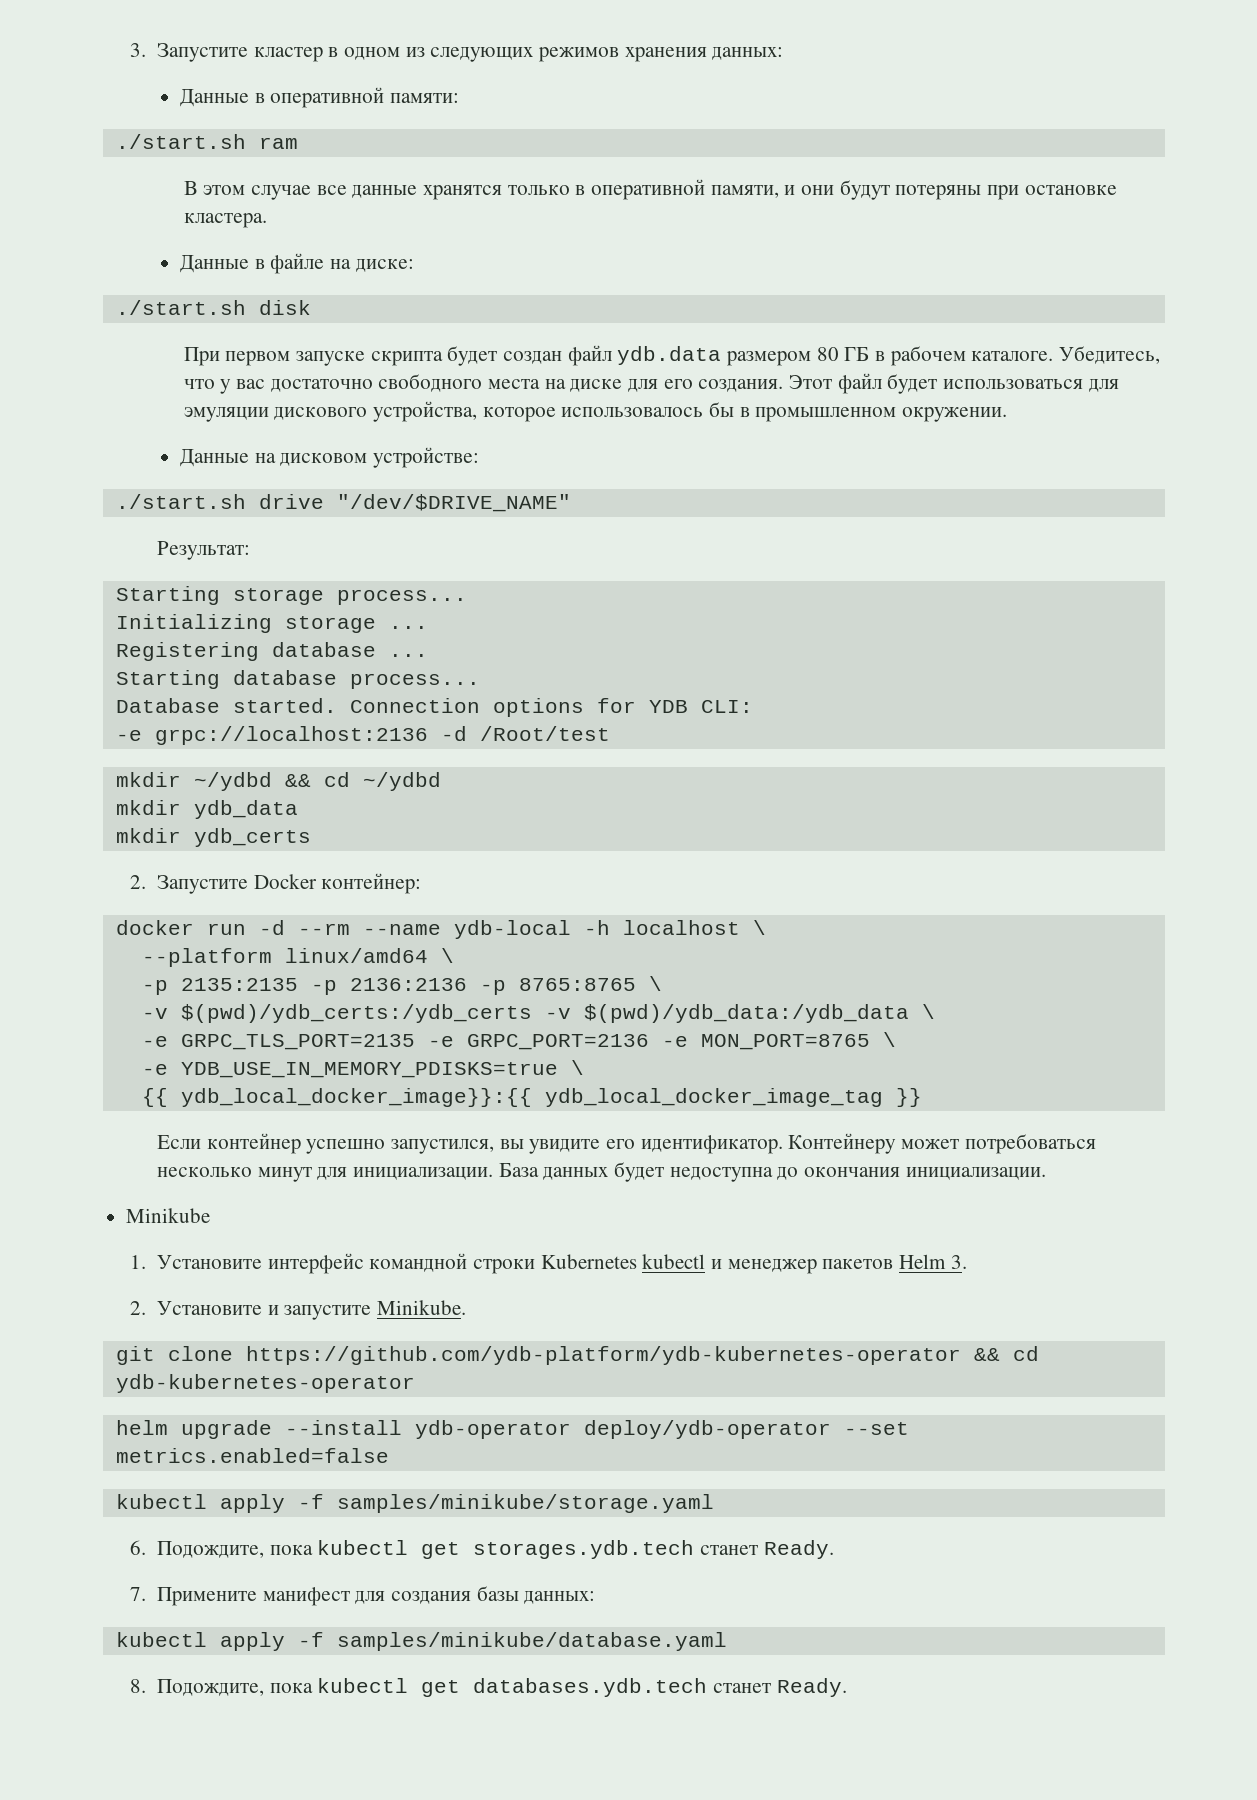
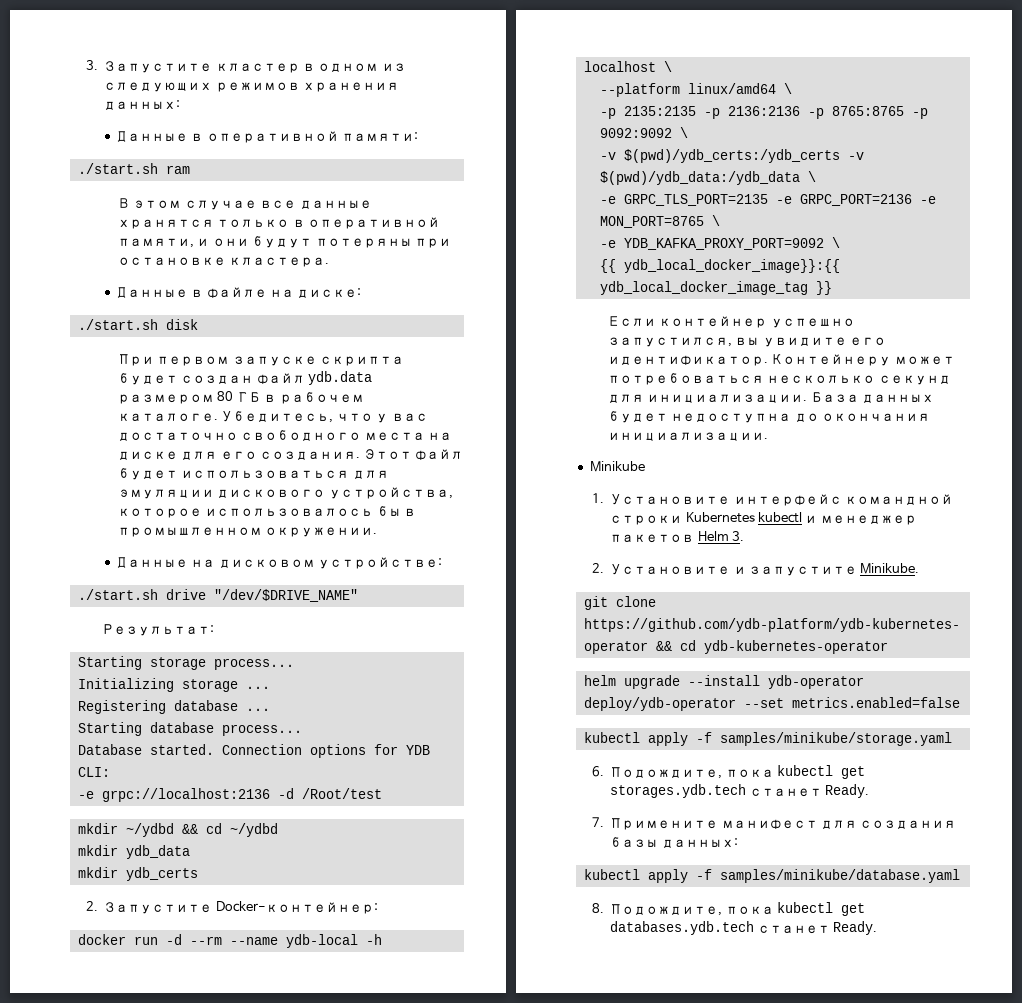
[253,873,422,894] Docker контейнер: -> [215,901,378,914] Docker-контейнер:
(636, 984) none -> [911,108,928,119] [599,128,672,138] -p 9092:9092
[180,1062,558,1078] YDB_USE_IN_MEMORY_PDISKS=true -> [623,238,824,250] YDB_KAFKA_PROXY_PORT=9092
[257,1167,312,1182] минут -> [878,375,951,385] секунд

